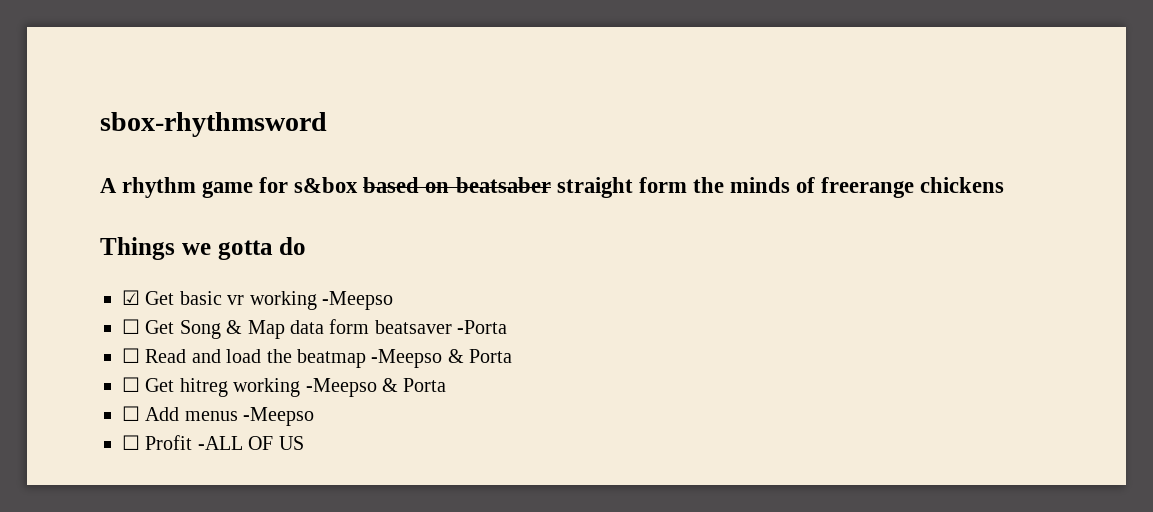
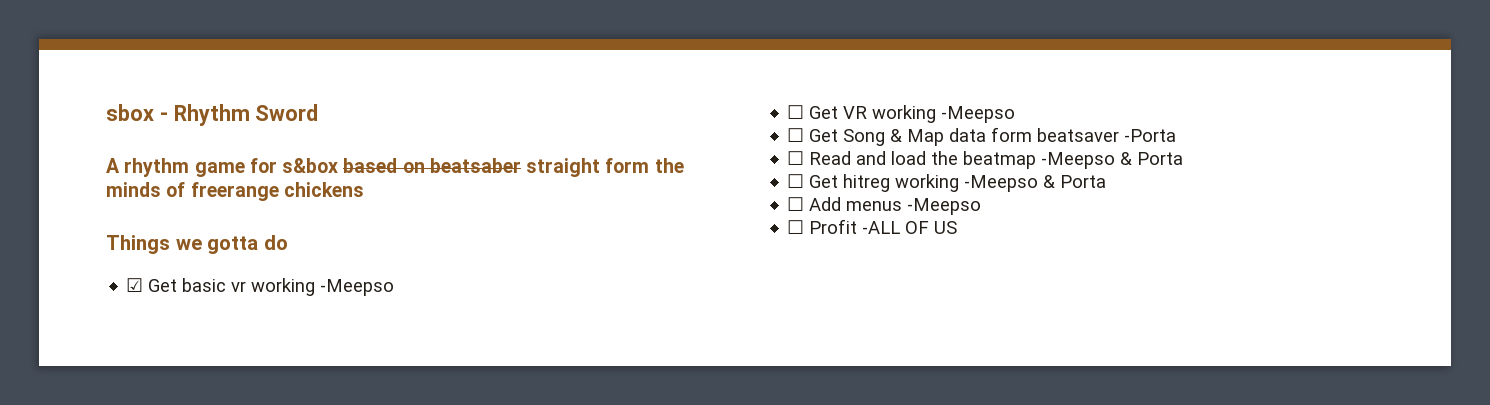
[100,112,327,137] sbox-rhythmsword -> [106,104,319,126] sbox - Rhythm Sword
(393, 300) none -> [787,105,1016,123] // ☐ Get VR working -Meepso

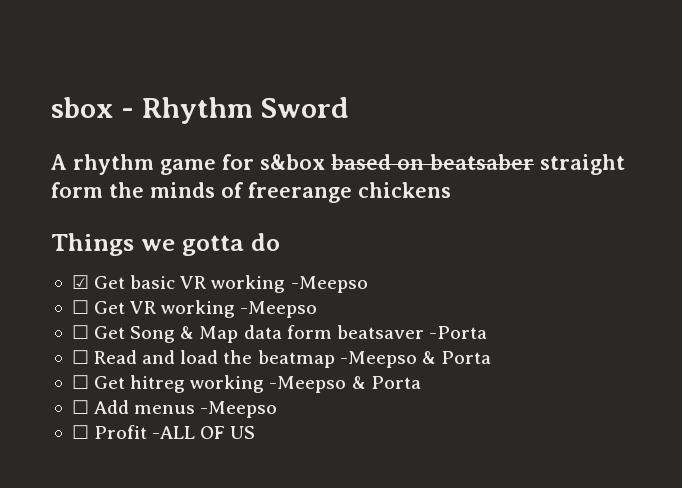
[231,281,247,292] vr -> [180,276,207,289] VR

